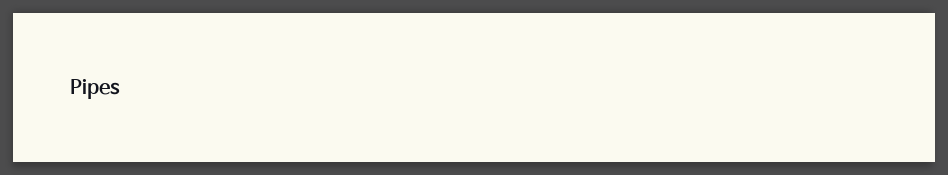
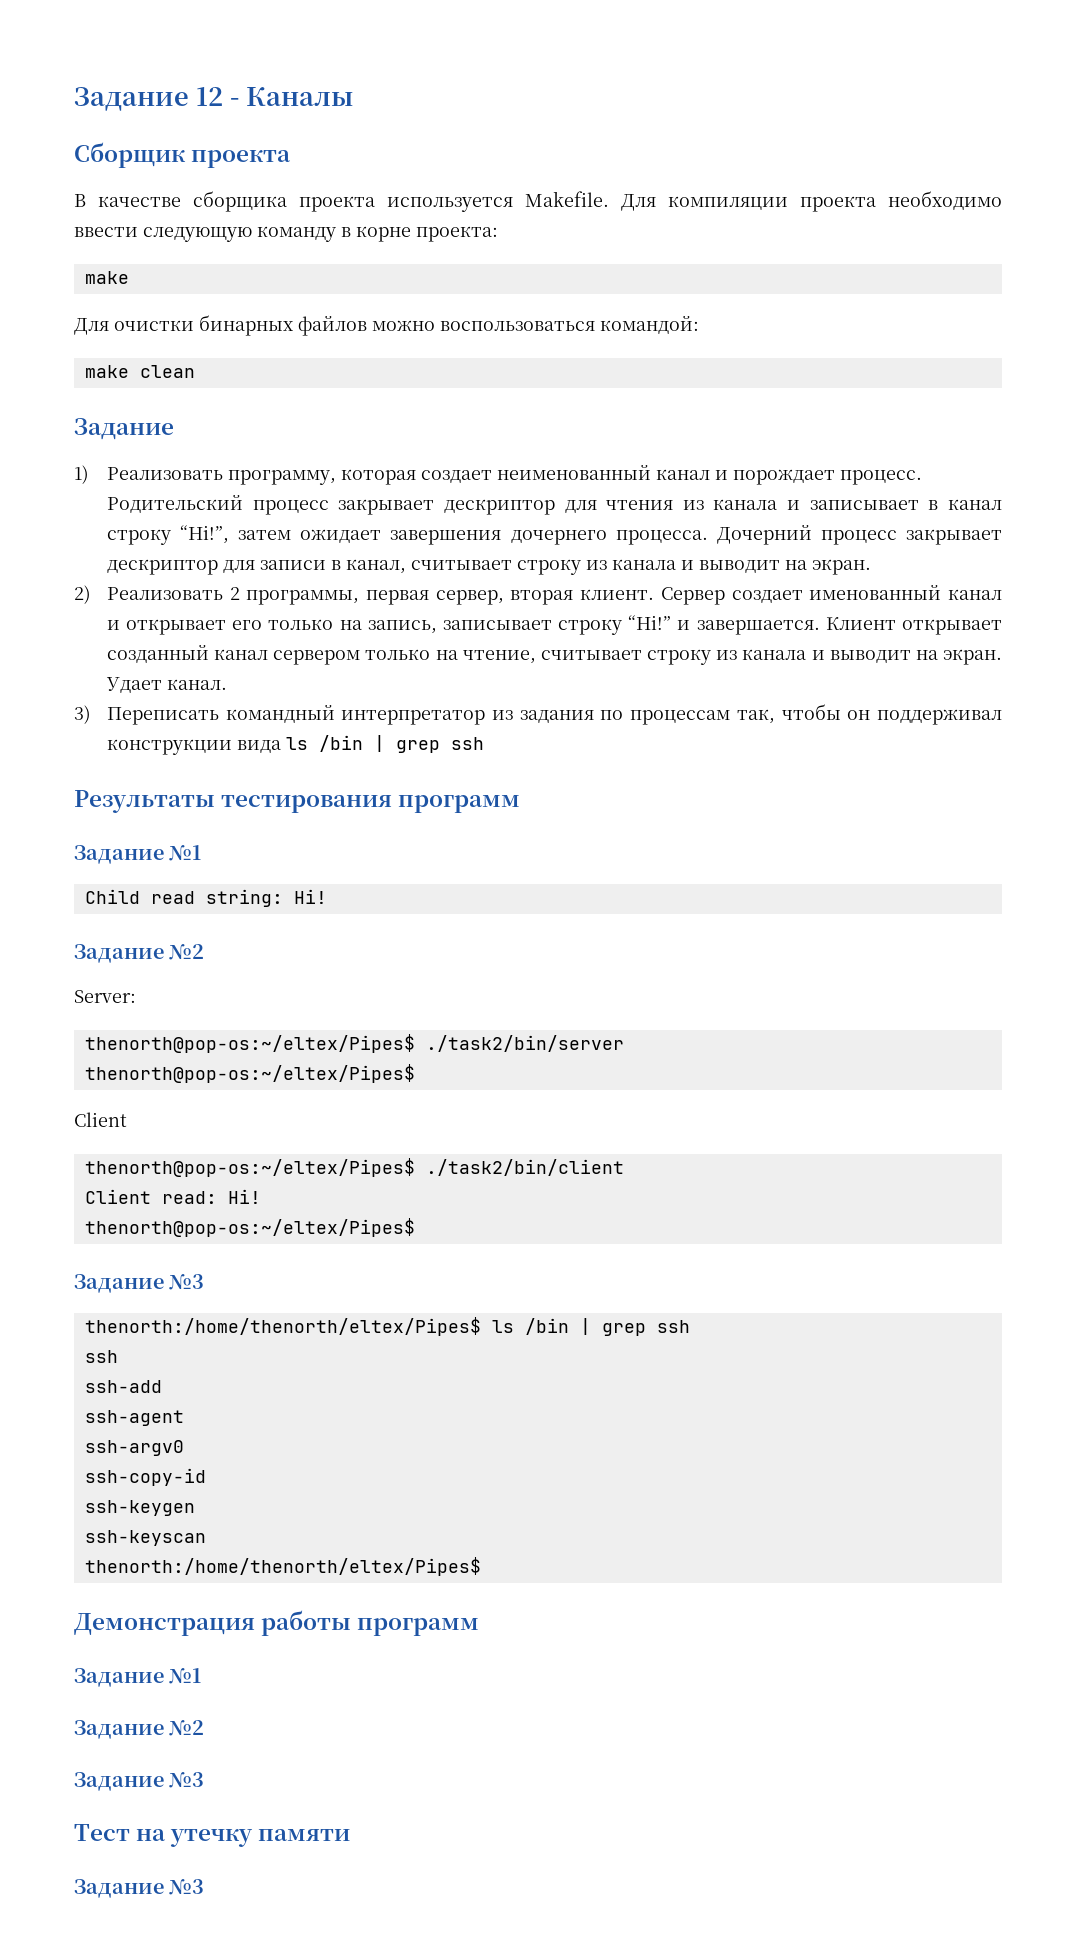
[70,79,120,99] Pipes -> [74,87,354,111] [74,142,292,168] [74,191,1002,212] [74,226,498,242] [84,271,129,284] [74,315,699,336] [84,365,195,378] [74,418,174,440] [74,465,922,485] [106,495,1002,515] [106,525,1003,545] [106,559,871,575] [74,585,1002,605] [106,615,1003,635] [106,645,1003,665] [105,677,227,693] [74,704,1003,725] [106,735,484,755] [74,790,521,813] [74,845,202,864] [84,889,327,907] [74,944,205,963] [74,990,136,1003] [84,1034,624,1053] [84,1064,415,1083] [74,1112,127,1127] [84,1158,624,1177] [84,1189,261,1204] [84,1218,415,1237] [74,1274,205,1293] [84,1317,690,1336] [84,1350,118,1363] [84,1380,162,1393] [84,1410,184,1426] [84,1440,184,1456] [84,1468,206,1486] [84,1500,195,1516] [84,1530,206,1546] [84,1557,481,1576] [74,1610,480,1636] [74,1668,202,1687] [74,1720,205,1739] [74,1772,205,1791] [74,1824,351,1847] [74,1879,205,1898] Задание 12 - Каналы // Сборщик проекта // В качестве сборщика проекта используется Makefile. Для компиляции проекта необходимо ввести следующую команду в корне проекта: // make // Для очистки бинарных файлов можно воспользоваться командой: // make clean // Задание // 1) Реализовать программу, которая создает неименованный канал и порождает процесс. Родительский процесс закрывает дескриптор для чтения из канала и записывает в канал строку “Hi!”, затем ожидает завершения дочернего процесса. Дочерний процесс закрывает дескриптор для записи в канал, считывает строку из канала и выводит на экран. // 2) Реализовать 2 программы, первая сервер, вторая клиент. Сервер создает именованный канал и открывает его только на запись, записывает строку “Hi!” и завершается. Клиент открывает созданный канал сервером только на чтение, считывает строку из канала и выводит на экран. Удает канал. // 3) Переписать командный интерпретатор из задания по процессам так, чтобы он поддерживал конструкции вида ls /bin | grep ssh // Результаты тестирования программ // Задание №1 // Child read string: Hi! // Задание №2 // Server: // thenorth@pop-os:~/eltex/Pipes$ ./task2/bin/server // thenorth@pop-os:~/eltex/Pipes$ // Client // thenorth@pop-os:~/eltex/Pipes$ ./task2/bin/client // Client read: Hi! // thenorth@pop-os:~/eltex/Pipes$ // Задание №3 // thenorth:/home/thenorth/eltex/Pipes$ ls /bin | grep ssh // ssh // ssh-add // ssh-agent // ssh-argv0 // ssh-copy-id // ssh-keygen // ssh-keyscan // thenorth:/home/thenorth/eltex/Pipes$ // Демонстрация работы программ // Задание №1 // Задание №2 // Задание №3 // Тест на утечку памяти // Задание №3

